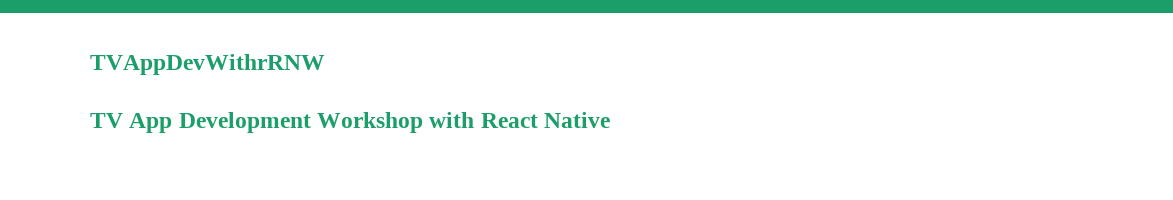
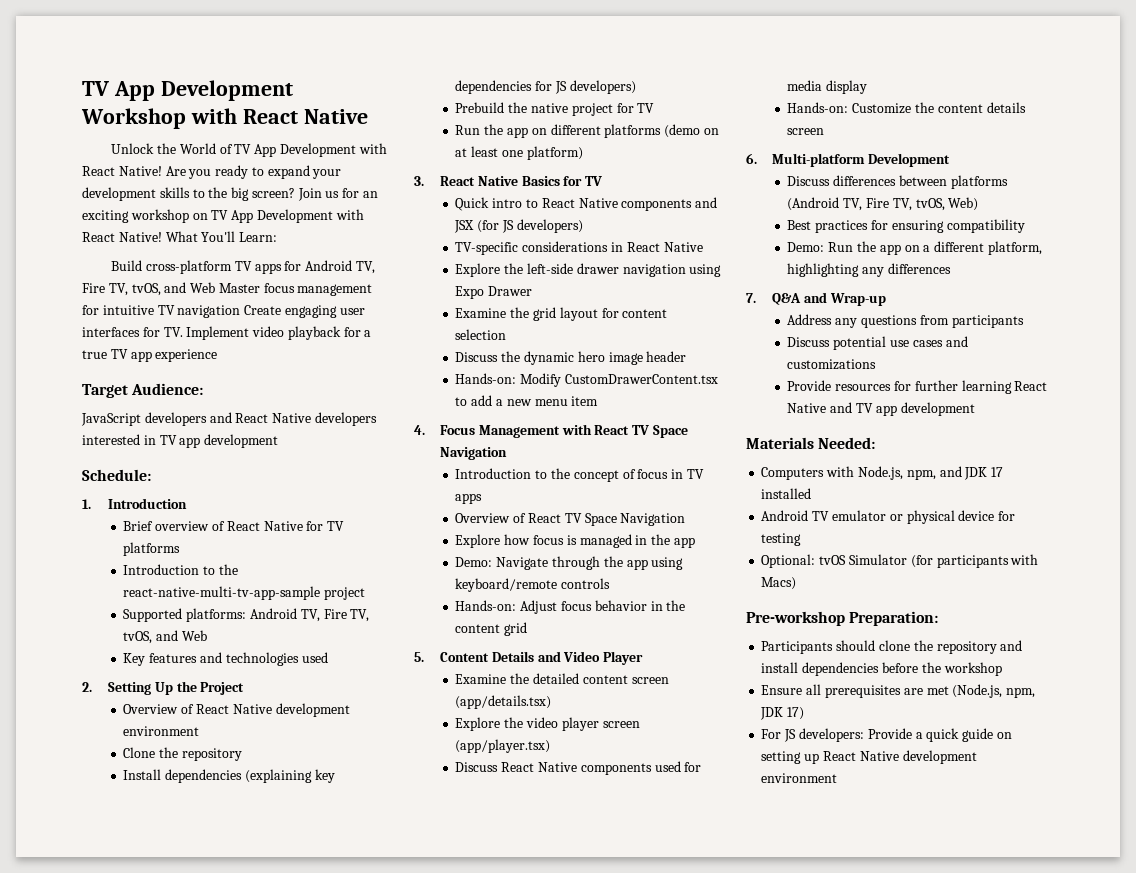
[90,54,325,75] TVAppDevWithrRNW // -> (82, 88) none
(611, 120) none -> [111,143,387,157] [82,165,342,179] [82,187,379,201] [82,209,364,223] [82,231,278,242] [111,260,375,274] [82,282,373,296] [82,305,365,318] [82,326,372,340] [82,349,218,362] [82,383,204,398] [81,412,377,426] [82,434,279,448] [82,469,151,481] [82,498,188,509] [123,521,345,531] [123,542,181,556] [123,564,239,575] [123,586,366,600] [123,608,370,622] [123,630,208,644] [123,652,328,666] [82,681,245,695] [123,703,350,717] [123,726,200,736] [123,747,243,761] [123,769,335,783] [455,80,636,94] [455,102,655,116] [455,124,719,138] [455,146,583,160] [414,176,603,186] [455,197,718,211] [454,219,583,233] [455,241,703,255] [455,263,722,277] [455,286,533,299] [455,307,668,321] [455,329,507,340] [455,351,687,365] [455,373,719,387] [455,395,599,406] [414,424,688,438] [440,447,508,460] [455,468,704,482] [455,493,483,504] [455,513,686,526] [455,534,695,548] [455,556,684,570] [455,578,611,592] [455,600,686,614] [455,622,528,636] [414,651,644,665] [455,673,669,684] [455,695,552,709] [455,717,640,731] [455,739,551,753] [455,761,702,775] [787,80,868,94] [787,102,1026,114] [787,128,825,135] [746,153,950,167] [787,175,1008,189] [787,197,979,211] [787,219,1025,233] [787,241,1042,255] [787,263,952,277] [746,292,886,306] [787,314,1024,328] [787,336,968,350] [787,359,877,370] [787,380,1048,394] [787,402,975,416] [746,437,876,449] [761,466,1004,480] [761,488,812,499] [761,510,1016,524] [761,533,802,546] [761,554,1039,568] [761,577,797,590] [746,611,939,626] [761,640,1023,654] [761,662,1002,676] [761,684,1036,698] [760,707,805,720] [761,728,1012,742] [761,750,977,764] [761,773,838,783] // Unlock the World of TV App Development with React Native! Are you ready to expand your development skills to the big screen? Join us for an exciting workshop on TV App Development with React Native! What You'll Learn: // Build cross-platform TV apps for Android TV, Fire TV, tvOS, and Web Master focus management for intuitive TV navigation Create engaging user interfaces for TV. Implement video playback for a true TV app experience // Target Audience: // JavaScript developers and React Native developers interested in TV app development // Schedule: // 1. Introduction // Brief overview of React Native for TV platforms // Introduction to the react-native-multi-tv-app-sample project // Supported platforms: Android TV, Fire TV, tvOS, and Web // Key features and technologies used // 2. Setting Up the Project // Overview of React Native development environment // Clone the repository // Install dependencies (explaining key dependencies for JS developers) // Prebuild the native project for TV // Run the app on different platforms (demo on at least one platform) // 3. React Native Basics for TV // Quick intro to React Native components and JSX (for JS developers) // TV-specific considerations in React Native // Explore the left-side drawer navigation using Expo Drawer // Examine the grid layout for content selection // Discuss the dynamic hero image header // Hands-on: Modify CustomDrawerContent.tsx to add a new menu item // 4. Focus Management with React TV Space Navigation // Introduction to the concept of focus in TV apps // Overview of React TV Space Navigation // Explore how focus is managed in the app // Demo: Navigate through the app using keyboard/remote controls // Hands-on: Adjust focus behavior in the content grid // 5. Content Details and Video Player // Examine the detailed content screen (app/details.tsx) // Explore the video player screen (app/player.tsx) // Discuss React Native components used for media display // Hands-on: Customize the content details screen // 6. Multi-platform Development // Discuss differences between platforms (Android TV, Fire TV, tvOS, Web) // Best practices for ensuring compatibility // Demo: Run the app on a different platform, highlighting any differences // 7. Q&A and Wrap-up // Address any questions from participants // Discuss potential use cases and customizations // Provide resources for further learning React Native and TV app development // Materials Needed: // Computers with Node.js, npm, and JDK 17 installed // Android TV emulator or physical device for testing // Optional: tvOS Simulator (for participants with Macs) // Pre-workshop Preparation: // Participants should clone the repository and install dependencies before the workshop // Ensure all prerequisites are met (Node.js, npm, JDK 17) // For JS developers: Provide a quick guide on setting up React Native development environment

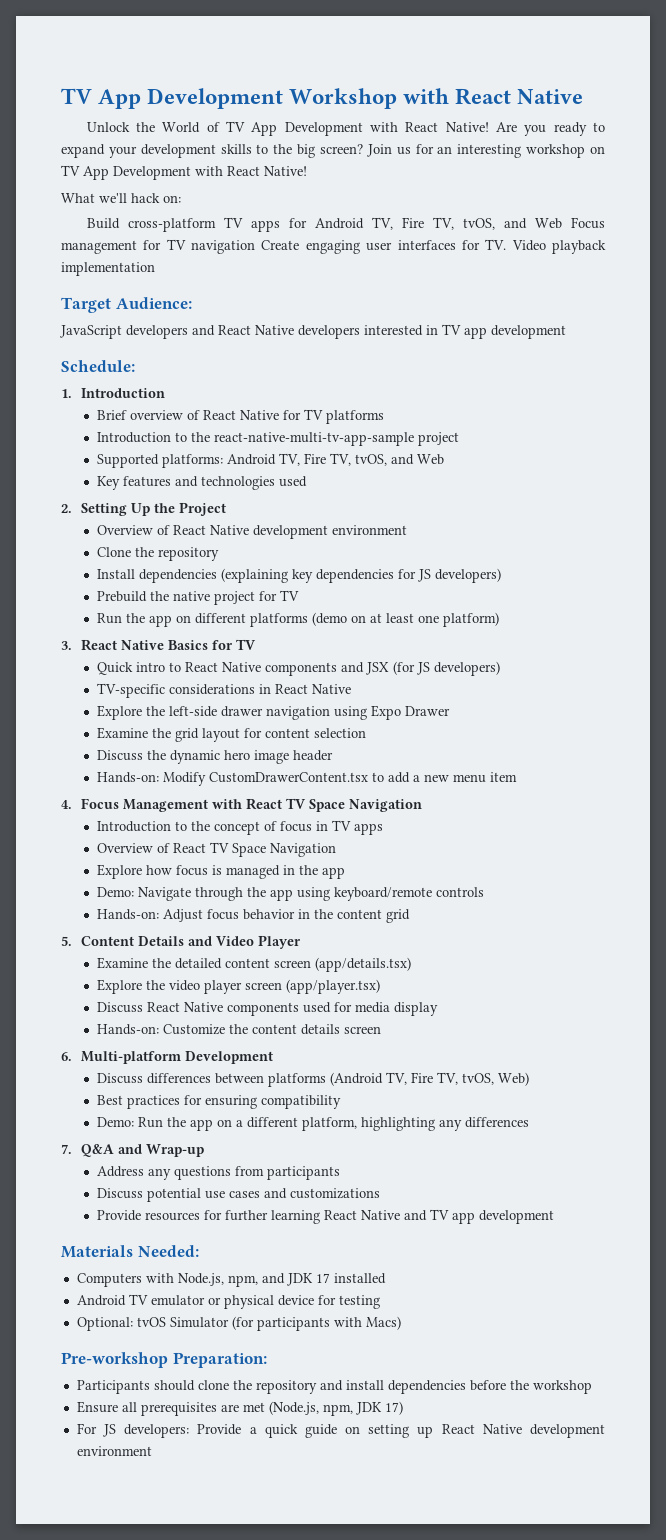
[82,210,129,223] exciting -> [457,144,522,158] interesting
[165,231,278,242] What You'll Learn: -> [61,193,181,203] // What we'll hack on:
[218,283,295,293] Master focus -> [570,217,605,229] Focus
[102,305,154,315] intuitive -> (162, 245) none
[186,326,372,340] [82,349,218,362] Implement video playback for a true TV app experience -> [511,240,607,254] [61,262,155,276] Video playback implementation

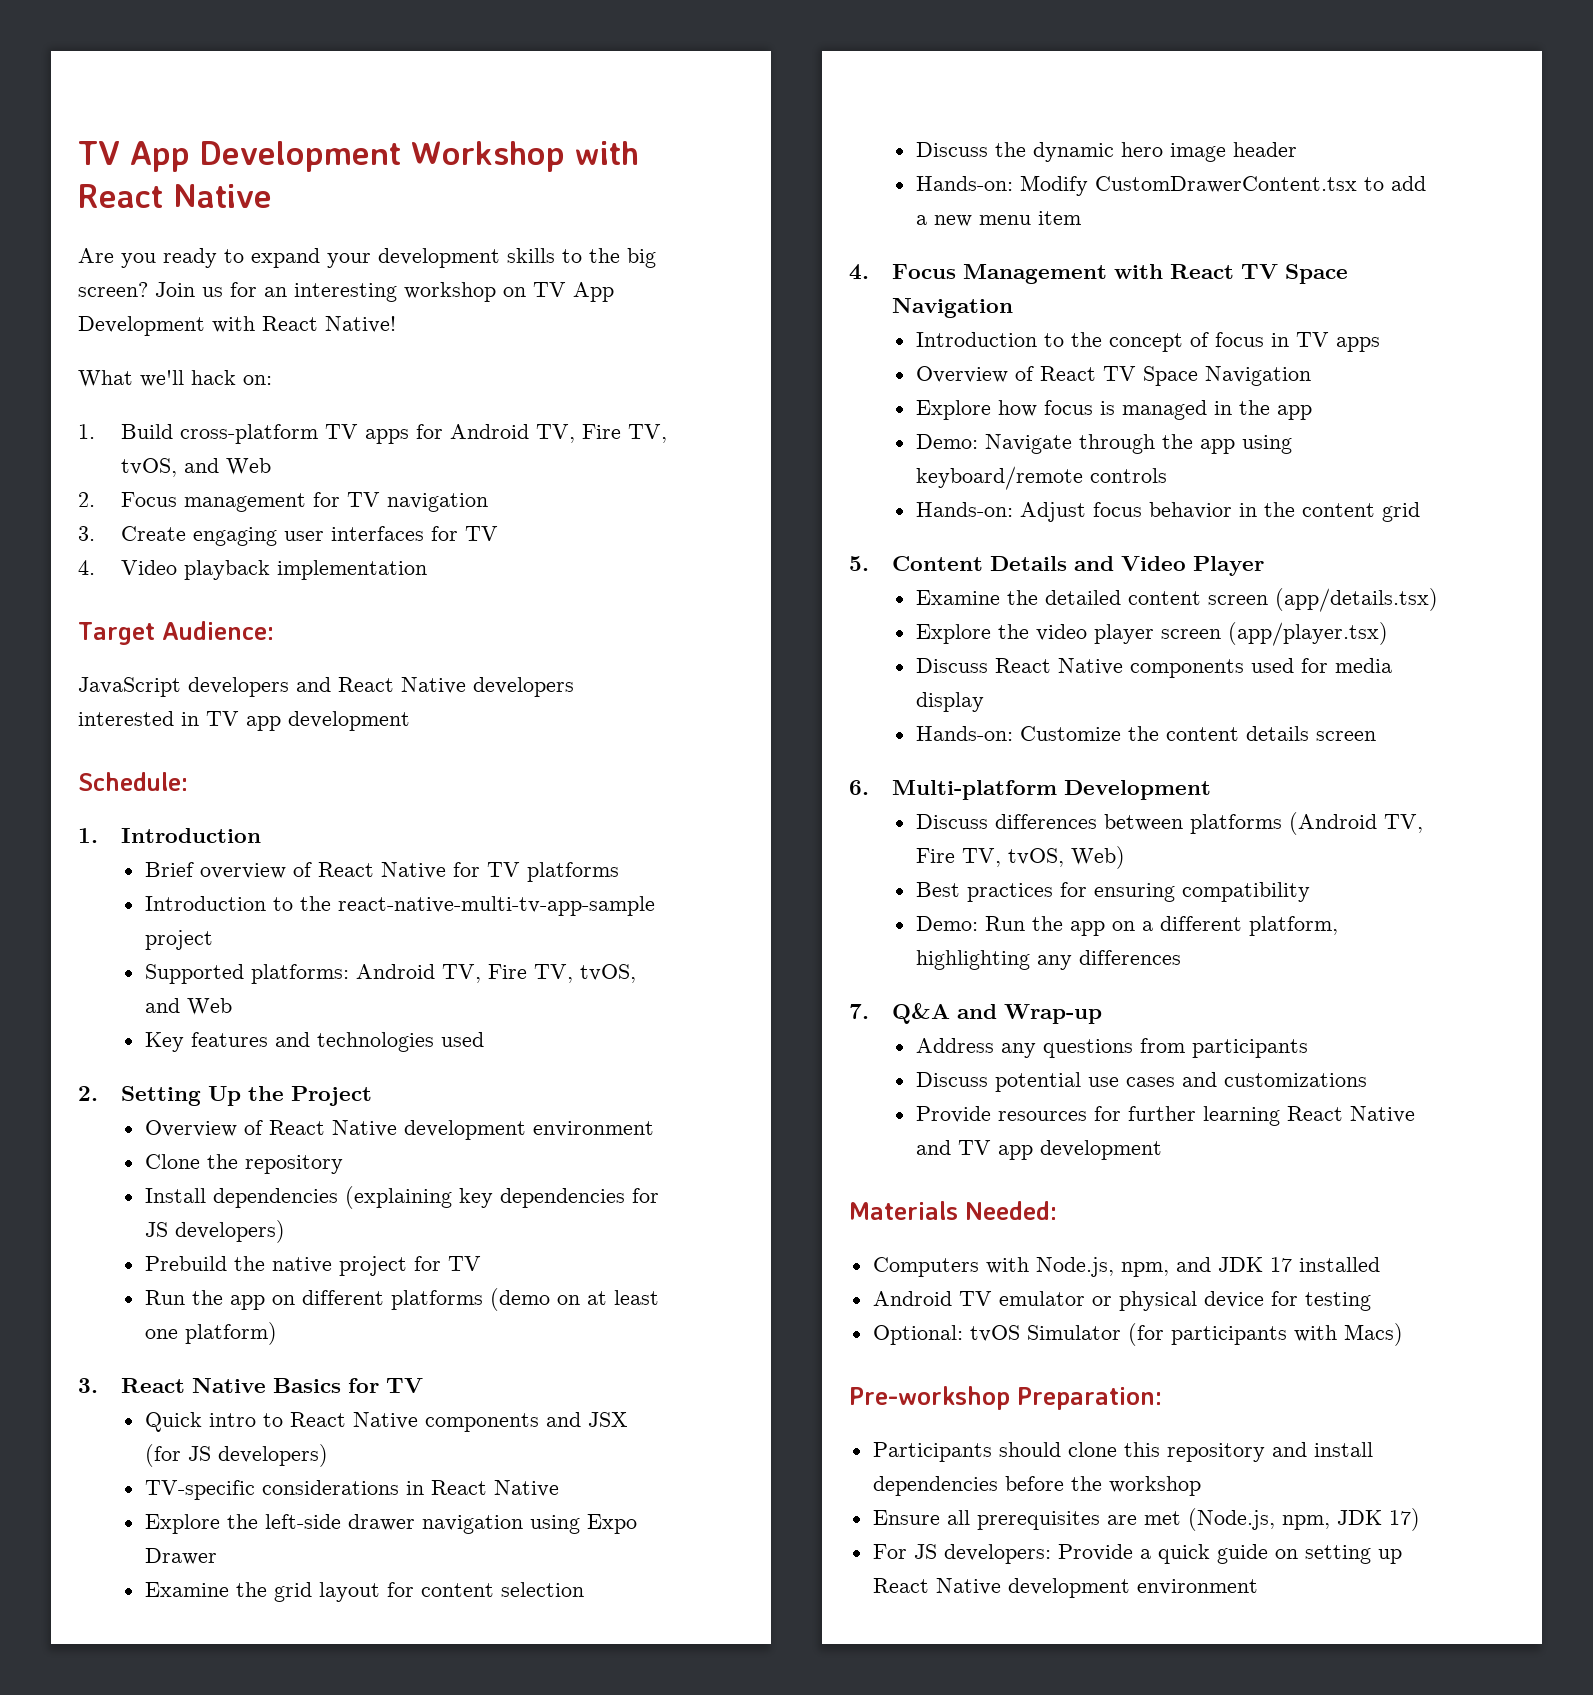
[86,121,489,136] Unlock the World of TV App Development with React Native! -> (272, 196) none
(181, 199) none -> [78,424,95,439] 1.
(562, 223) none -> [78,492,95,507] // 2.
(256, 247) none -> [78,526,95,541] // 3.
[485,239,507,250] TV. -> [464,526,498,541] [78,560,95,575] TV // 4.
[232,1380,252,1390] the -> [1123,1442,1160,1457] this

